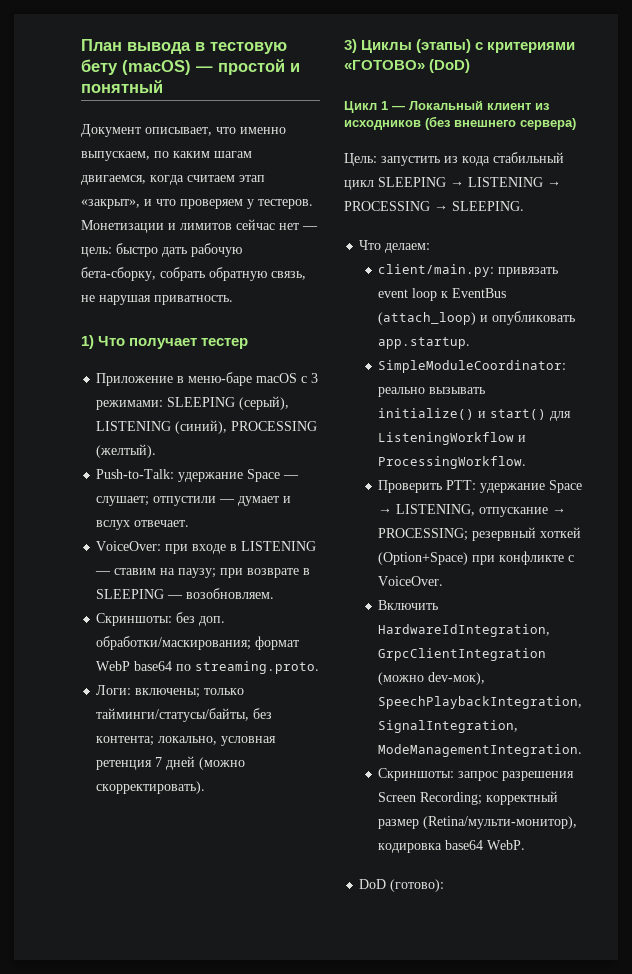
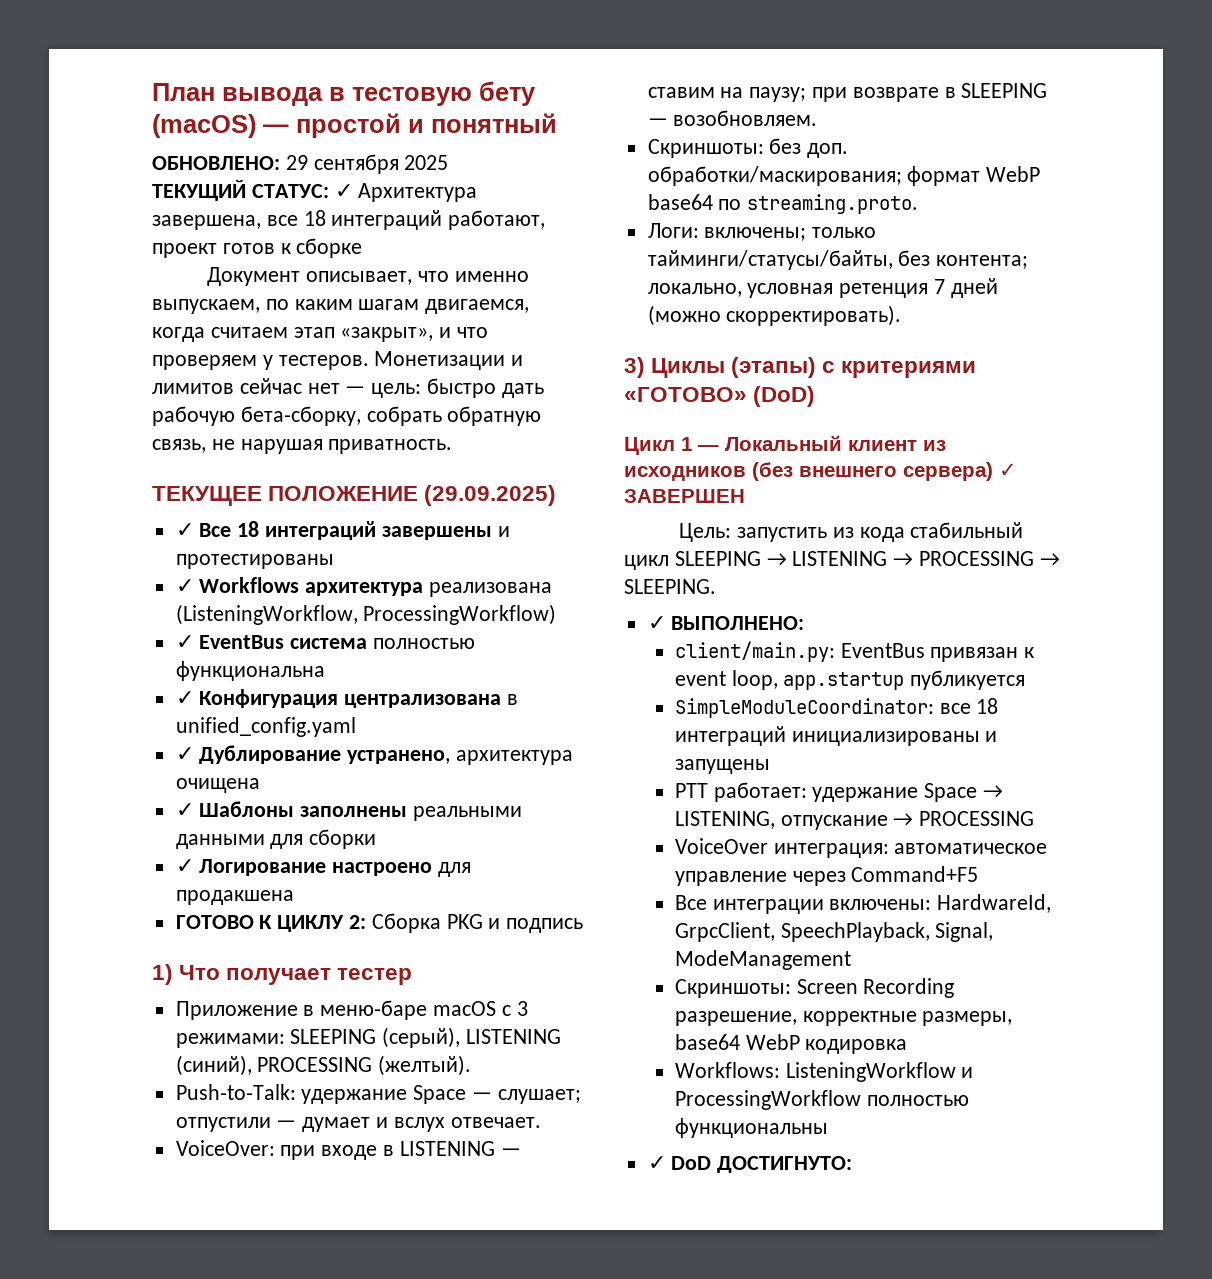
(163, 86) none -> [152,154,449,174] [152,180,478,202] [152,210,546,230] [152,238,363,258] // ОБНОВЛЕНО: 29 сентября 2025 // ТЕКУЩИЙ СТАТУС: ✓ Архитектура завершена, все 18 интеграций работают, проект готов к сборке
(233, 300) none -> [152,485,557,506] [175,521,510,540] [175,554,334,569] [175,577,553,597] [175,604,557,625] [175,635,476,649] [175,661,325,681] [175,689,519,708] [175,717,356,737] [175,745,574,765] [175,778,260,793] [175,801,523,821] [175,829,377,849] [175,859,472,877] [175,890,294,905] [175,913,584,933] // ТЕКУЩЕЕ ПОЛОЖЕНИЕ (29.09.2025) // ✓ Все 18 интеграций завершены и протестированы // ✓ Workflows архитектура реализована (ListeningWorkflow, ProcessingWorkflow) // ✓ EventBus система полностью функциональна // ✓ Конфигурация централизована в unified_config.yaml // ✓ Дублирование устранено, архитектура очищена // ✓ Шаблоны заполнены реальными данными для сборки // ✓ Логирование настроено для продакшена // ГОТОВО К ЦИКЛУ 2: Сборка PKG и подпись
(576, 124) none -> [999,463,1017,477] [624,489,745,503] ✓ ЗАВЕРШЕН
[359,240,431,253] Что делаем: -> [647,616,805,630] ✓ ВЫПОЛНЕНО:
[498,267,559,277] [378,288,507,301] [378,311,576,325] [378,337,471,349] [378,360,567,373] [378,387,486,397] [378,408,572,421] [378,432,527,445] [378,456,527,469] [378,480,477,493] привязать event loop к EventBus (attach_loop) и опубликовать app.startup. // SimpleModuleCoordinator: реально вызывать initialize() и start() для ListeningWorkflow и ProcessingWorkflow. // Проверить PTT: -> [840,643,1035,662] [674,670,1026,690] [674,698,999,718] [674,726,998,746] [674,759,770,774] [674,782,807,802] EventBus привязан к event loop, app.startup публикуется // SimpleModuleCoordinator: все 18 интеграций инициализированы и запущены // PTT работает:
[378,527,582,541] [378,551,575,565] [378,576,444,586] [378,600,439,610] [378,624,551,637] [378,648,547,661] [378,672,486,685] [378,696,583,709] [378,720,519,733] [378,744,583,757] [378,768,575,781] [378,791,559,805] [378,816,578,829] [378,840,526,853] [359,879,445,892] PROCESSING; резервный хоткей (Option+Space) при конфликте с VoiceOver. // Включить HardwareIdIntegration, GrpcClientIntegration (можно dev‑мок), SpeechPlaybackIntegration, SignalIntegration, ModeManagementIntegration. // Скриншоты: запрос разрешения Screen Recording; корректный размер (Retina/мульти‑монитор), кодировка base64 WebP. // DoD (готово): -> [919,811,1035,826] [674,838,1048,858] [674,866,979,886] [674,894,1052,914] [674,922,994,942] [674,950,851,970] [674,978,955,998] [674,1011,1013,1026] [674,1034,908,1054] [674,1062,974,1082] [674,1090,969,1110] [674,1118,828,1138] [647,1156,853,1173] PROCESSING // VoiceOver интеграция: автоматическое управление через Command+F5 // Все интеграции включены: HardwareId, GrpcClient, SpeechPlayback, Signal, ModeManagement // Скриншоты: Screen Recording разрешение, корректные размеры, base64 WebP кодировка // Workflows: ListeningWorkflow и ProcessingWorkflow полностью функциональны // ✓ DoD ДОСТИГНУТО:

